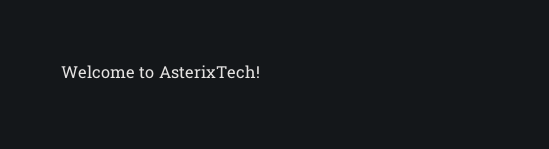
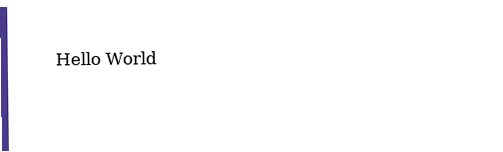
[61,65,260,79] Welcome to AsterixTech! -> [55,51,157,66] Hello World

